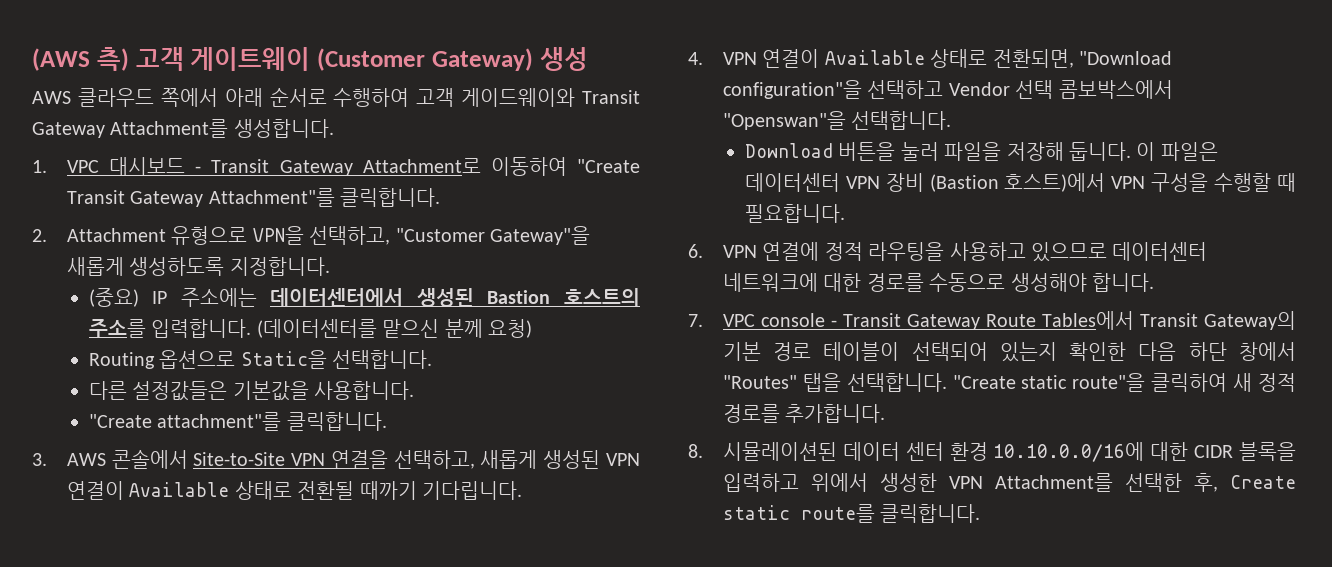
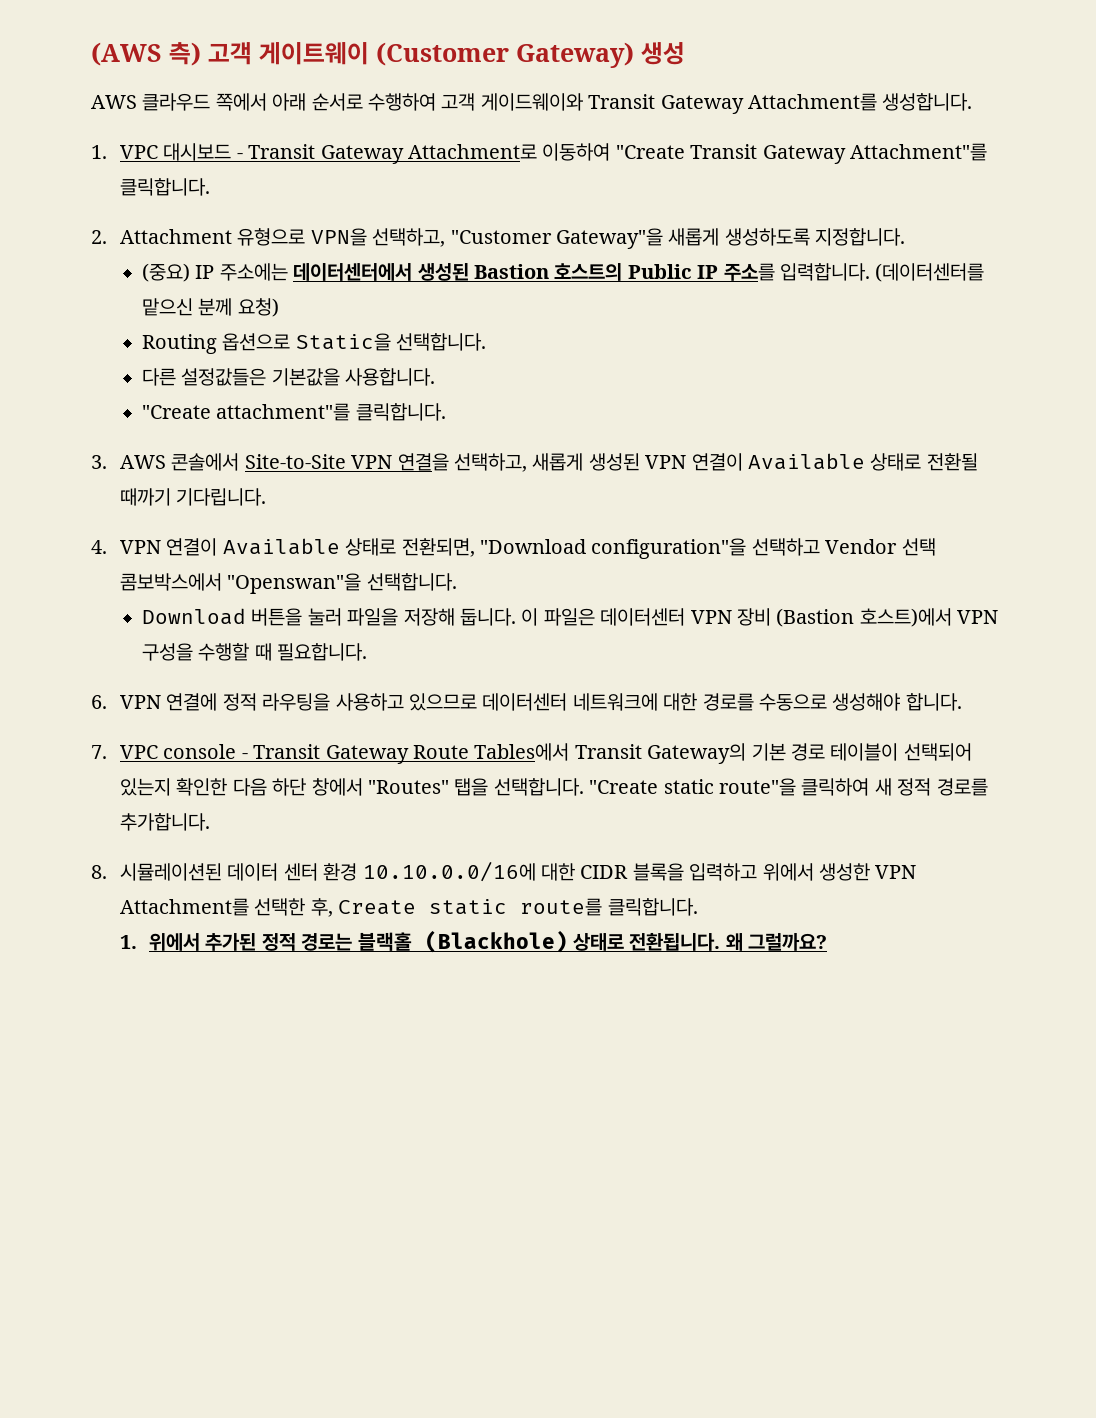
(640, 297) none -> [627,264,719,279] Public IP
(981, 513) none -> [120,930,828,953] // 1. 위에서 추가된 정적 경로는 블랙홀 (Blackhole) 상태로 전환됩니다. 왜 그럴까요?

